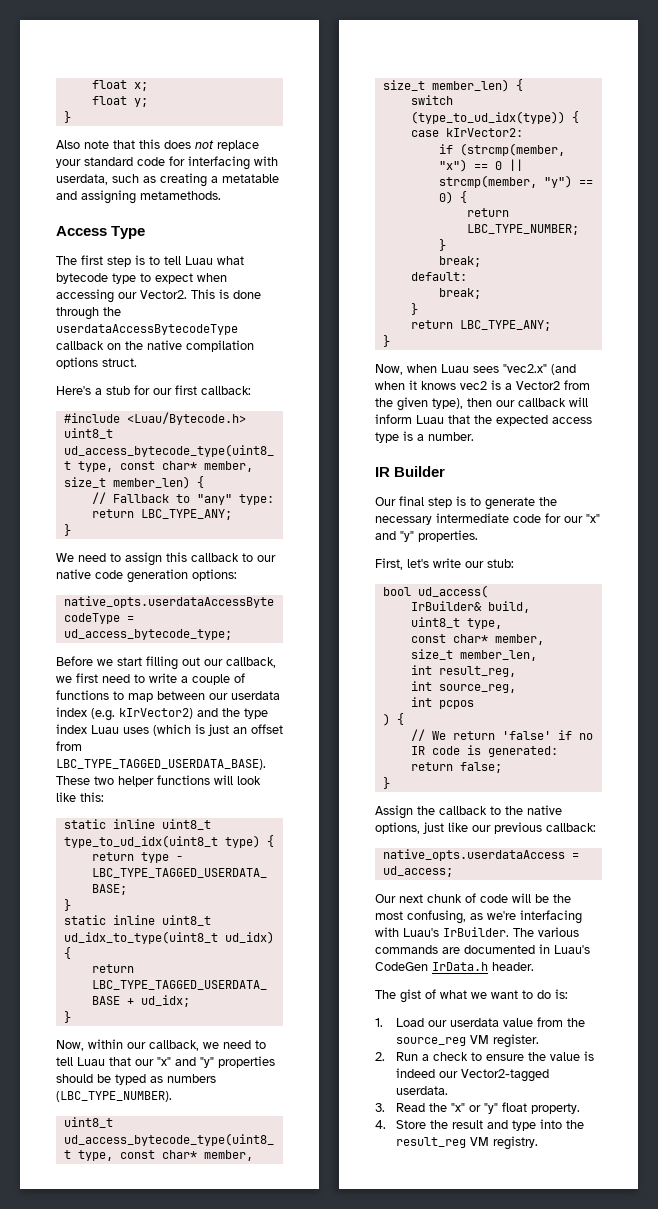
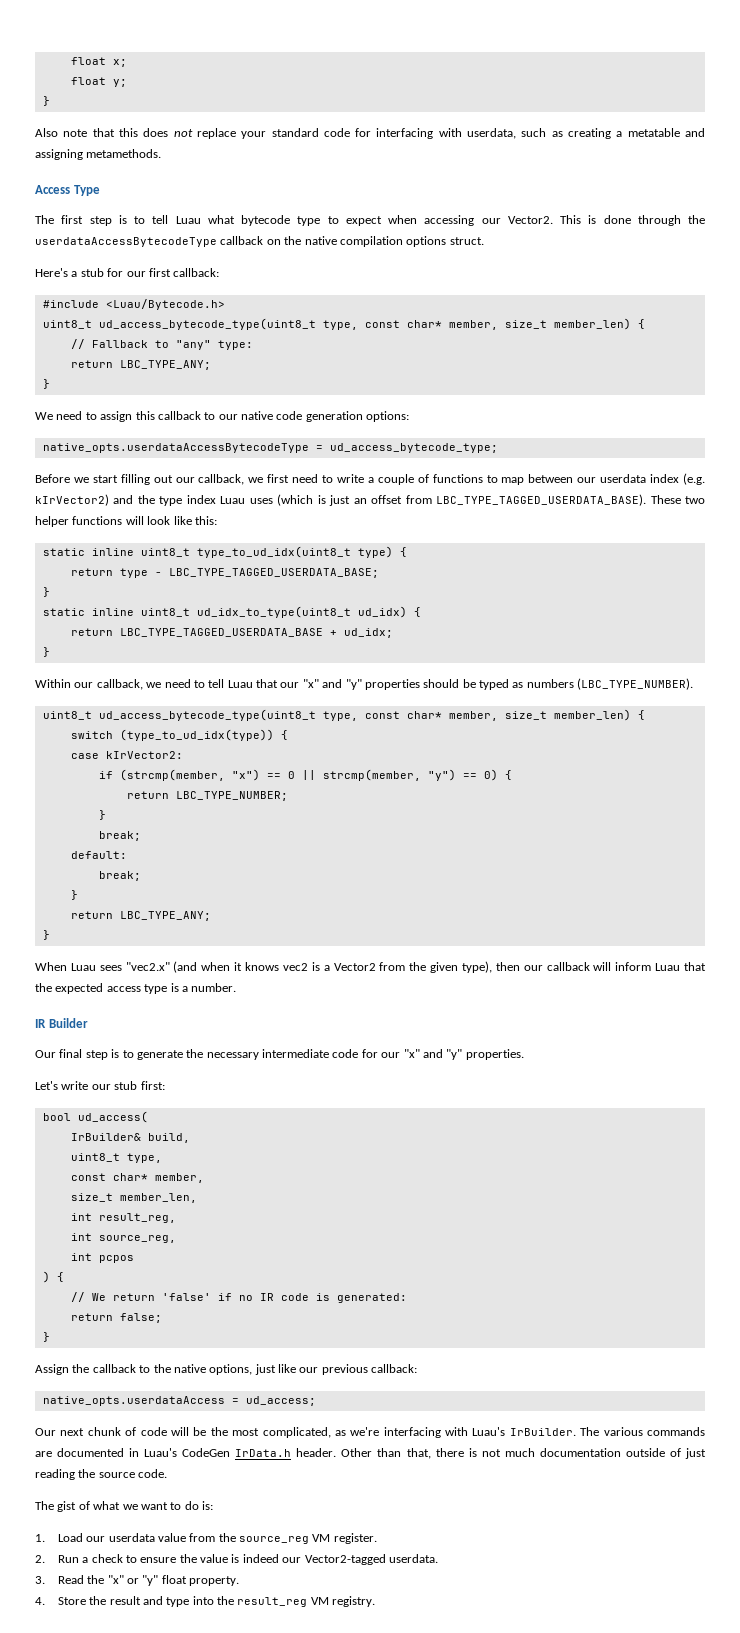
[56,1039,123,1051] Now, within -> [35,679,71,688] Within
[375,364,437,375] Now, when -> [35,962,67,971] When
[375,558,514,570] First, let's write our stub: -> [35,1081,165,1090] Let's write our stub first:
[407,910,466,924] confusing, -> [262,1427,331,1438] complicated,
(534, 966) none -> [341,1448,706,1459] [35,1469,168,1480] Other than that, there is not much documentation outside of just reading the source code.

